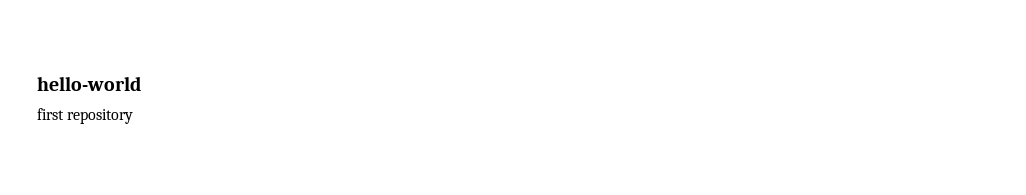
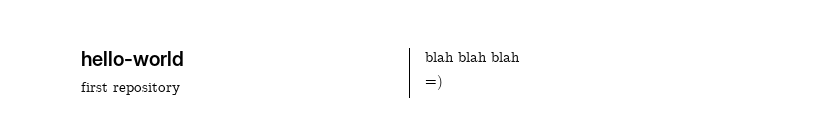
(134, 116) none -> [425,52,520,62] [425,75,443,90] // blah blah blah // =)

